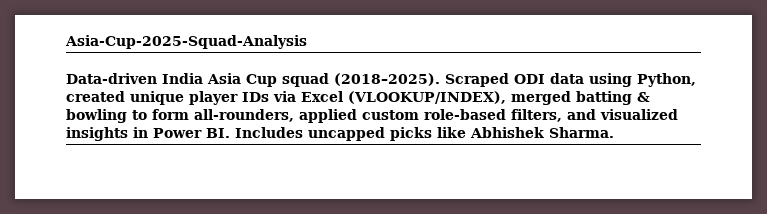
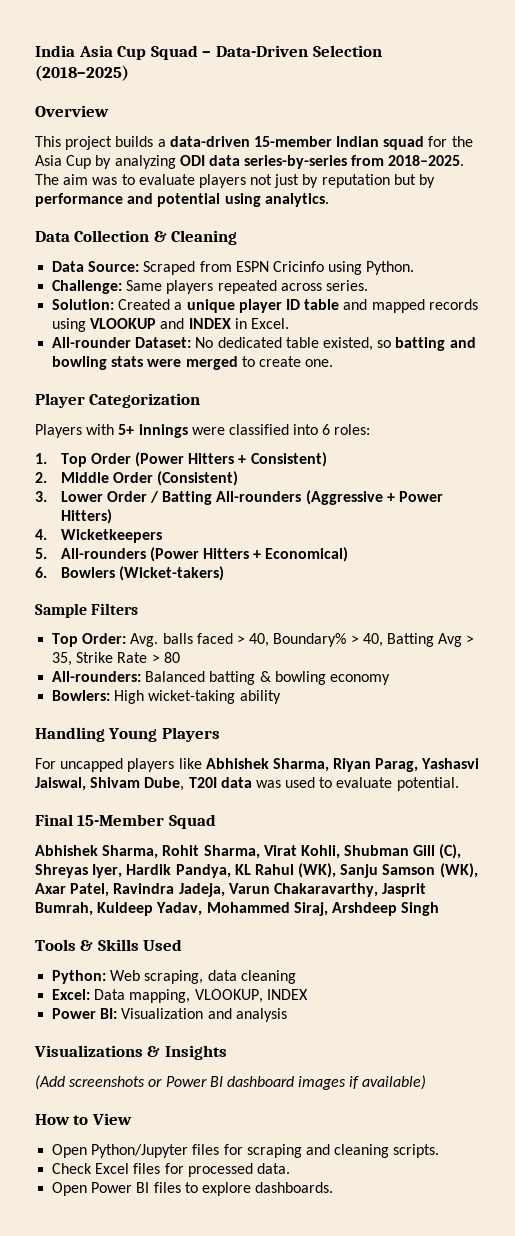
[65,35,307,49] [66,73,157,84] Asia-Cup-2025-Squad-Analysis // Data-driven -> (35, 51) none
[282,73,696,87] [66,91,650,105] [66,109,678,123] [66,127,614,141] squad (2018–2025). Scraped ODI data using Python, created unique player IDs via Excel (VLOOKUP/INDEX), merged batting & bowling to form all-rounders, applied custom role-based filters, and visualized insights in Power BI. Includes uncapped picks like Abhishek Sharma. -> [150,45,382,60] [35,65,129,81] [35,105,109,117] [35,136,473,150] [35,155,465,169] [35,174,436,188] [35,193,329,207] [35,230,238,245] [52,261,415,275] [52,280,368,294] [52,299,478,313] [52,318,289,332] [52,337,476,351] [52,356,334,370] [35,393,201,408] [35,424,371,438] [35,452,327,467] [35,471,238,486] [35,490,443,505] [60,509,112,524] [35,529,162,543] [35,547,349,562] [35,566,224,581] [35,603,139,618] [52,633,475,647] [52,652,180,666] [52,671,390,685] [52,690,281,704] [35,727,220,742] [35,758,480,772] [35,777,459,791] [35,814,216,829] [35,844,462,859] [35,863,478,878] [35,883,427,897] [35,902,440,916] [35,939,183,951] [52,970,296,984] [52,989,308,1003] [52,1008,287,1022] [34,1045,227,1060] [35,1075,427,1090] [35,1113,132,1125] [52,1144,440,1158] [52,1163,290,1177] [52,1182,334,1196] Squad – Data-Driven Selection (2018–2025) // Overview // This project builds a data-driven 15-member Indian squad for the Asia Cup by analyzing ODI data series-by-series from 2018–2025. The aim was to evaluate players not just by reputation but by performance and potential using analytics. // Data Collection & Cleaning // Data Source: Scraped from ESPN Cricinfo using Python. // Challenge: Same players repeated across series. // Solution: Created a unique player ID table and mapped records using VLOOKUP and INDEX in Excel. // All-rounder Dataset: No dedicated table existed, so batting and bowling stats were merged to create one. // Player Categorization // Players with 5+ innings were classified into 6 roles: // 1. Top Order (Power Hitters + Consistent) // 2. Middle Order (Consistent) // 3. Lower Order / Batting All-rounders (Aggressive + Power Hitters) // 4. Wicketkeepers // 5. All-rounders (Power Hitters + Economical) // 6. Bowlers (Wicket-takers) // Sample Filters // Top Order: Avg. balls faced > 40, Boundary% > 40, Batting Avg > 35, Strike Rate > 80 // All-rounders: Balanced batting & bowling economy // Bowlers: High wicket-taking ability // Handling Young Players // For uncapped players like Abhishek Sharma, Riyan Parag, Yashasvi Jaiswal, Shivam Dube, T20I data was used to evaluate potential. // Final 15-Member Squad // Abhishek Sharma, Rohit Sharma, Virat Kohli, Shubman Gill (C), Shreyas Iyer, Hardik Pandya, KL Rahul (WK), Sanju Samson (WK), Axar Patel, Ravindra Jadeja, Varun Chakaravarthy, Jasprit Bumrah, Kuldeep Yadav, Mohammed Siraj, Arshdeep Singh // Tools & Skills Used // Python: Web scraping, data cleaning // Excel: Data mapping, VLOOKUP, INDEX // Power BI: Visualization and analysis // Visualizations & Insights // (Add screenshots or Power BI dashboard images if available) // How to View // Open Python/Jupyter files for scraping and cleaning scripts. // Check Excel files for processed data. // Open Power BI files to explore dashboards.

